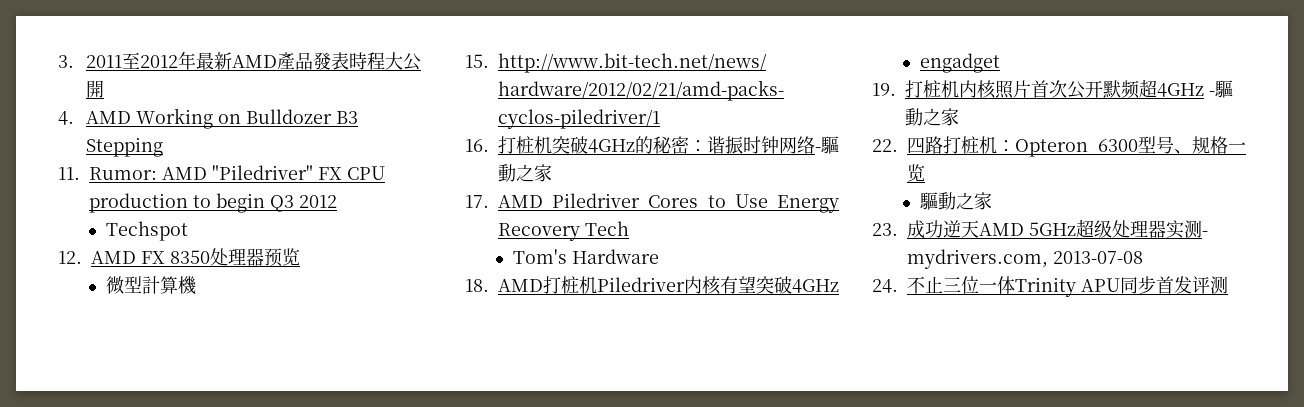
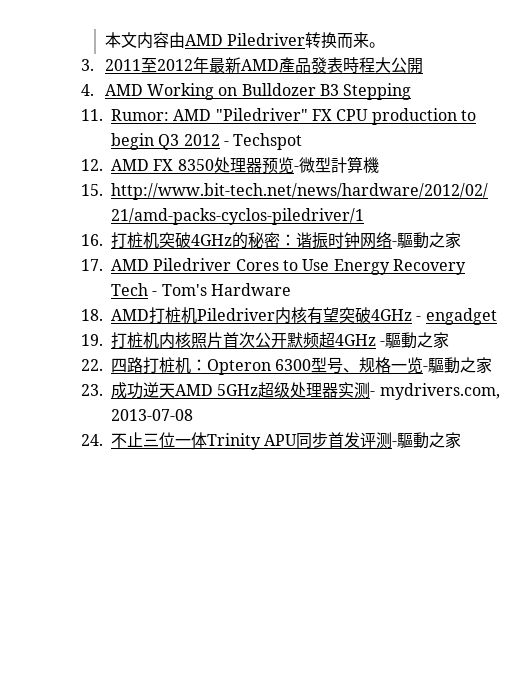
(58, 61) none -> [104,32,386,49] 本文内容由AMD Piledriver转换而来。 //
(337, 201) // -> [223,141,229,146] -
(300, 257) // -> [293,166,299,171] -
(629, 228) // -> [152,291,158,296] -
(839, 286) // -> [416,316,422,321] -
(925, 173) // -> [423,366,429,371] -
(1228, 285) none -> [392,432,462,449] -驅動之家

